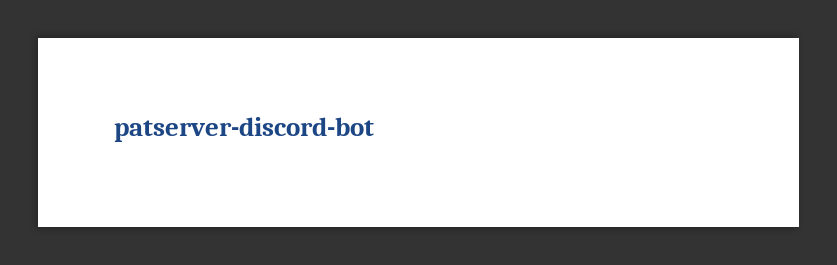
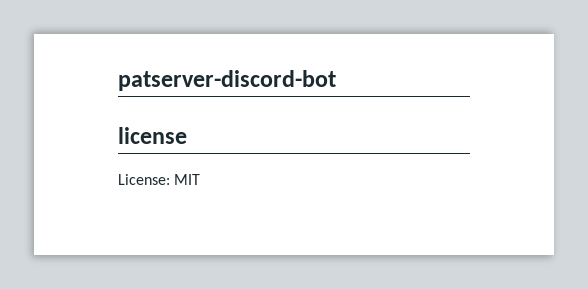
(374, 129) none -> [118,127,187,144] [118,174,201,185] // license // License: MIT

